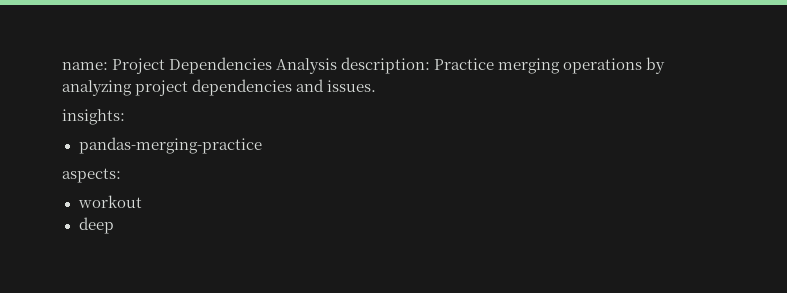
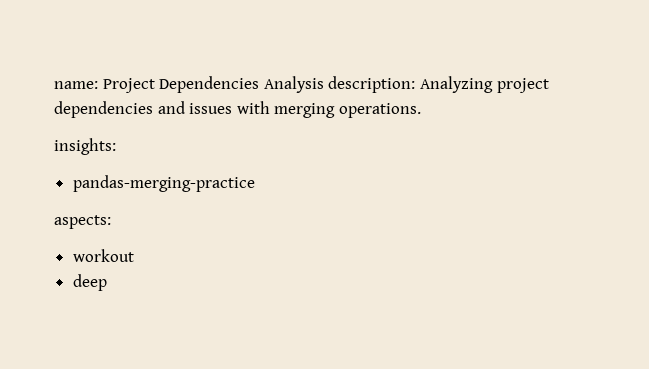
[434,57,666,74] [62,79,377,96] Practice merging operations by analyzing project dependencies and issues. -> [419,76,549,93] [54,101,421,118] Analyzing project dependencies and issues with merging operations.

